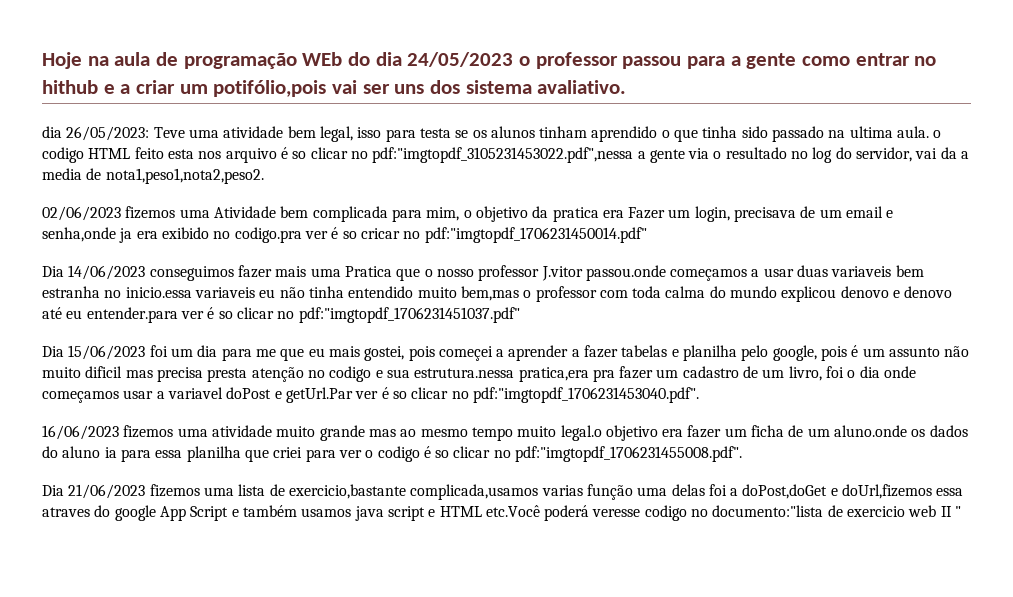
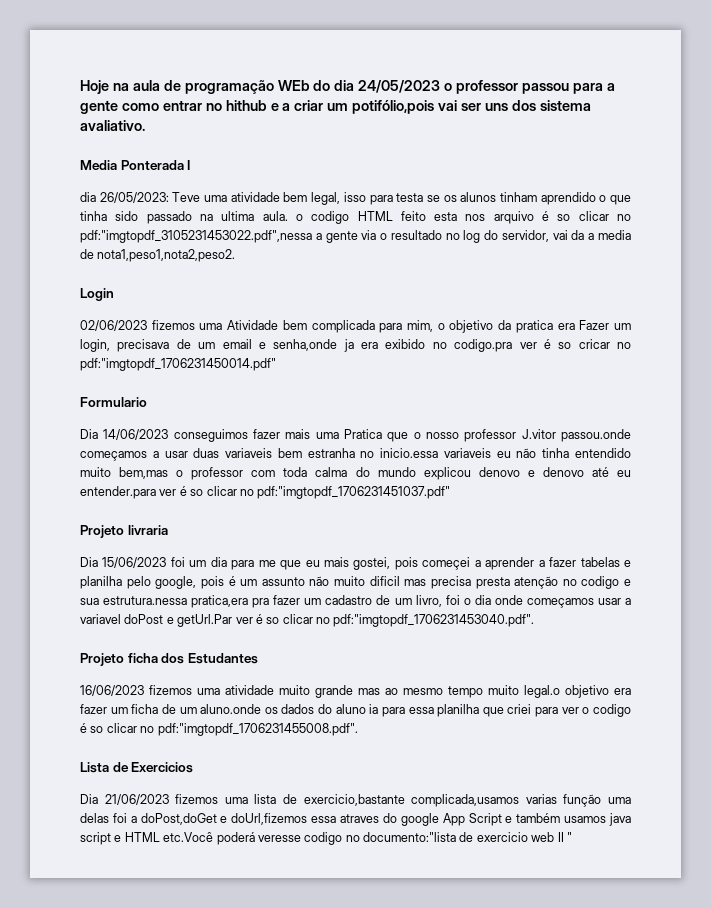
(627, 87) none -> [80,160,191,170] // Media Ponterada I
(264, 176) none -> [80,288,114,301] // Login
(647, 235) none -> [80,397,147,407] // Formulario
(520, 315) none -> [80,525,168,538] // Projeto livraria
(699, 395) none -> [80,653,258,666] // Projeto ficha dos Estudantes
(743, 454) none -> [80,762,194,773] // Lista de Exercicios

